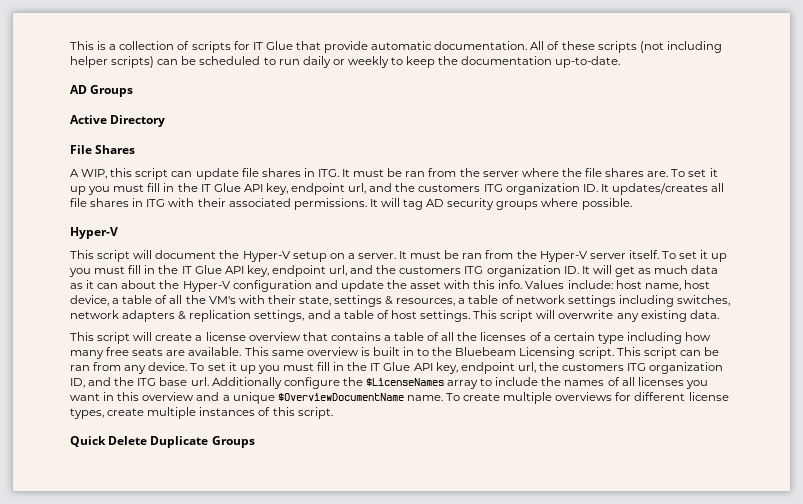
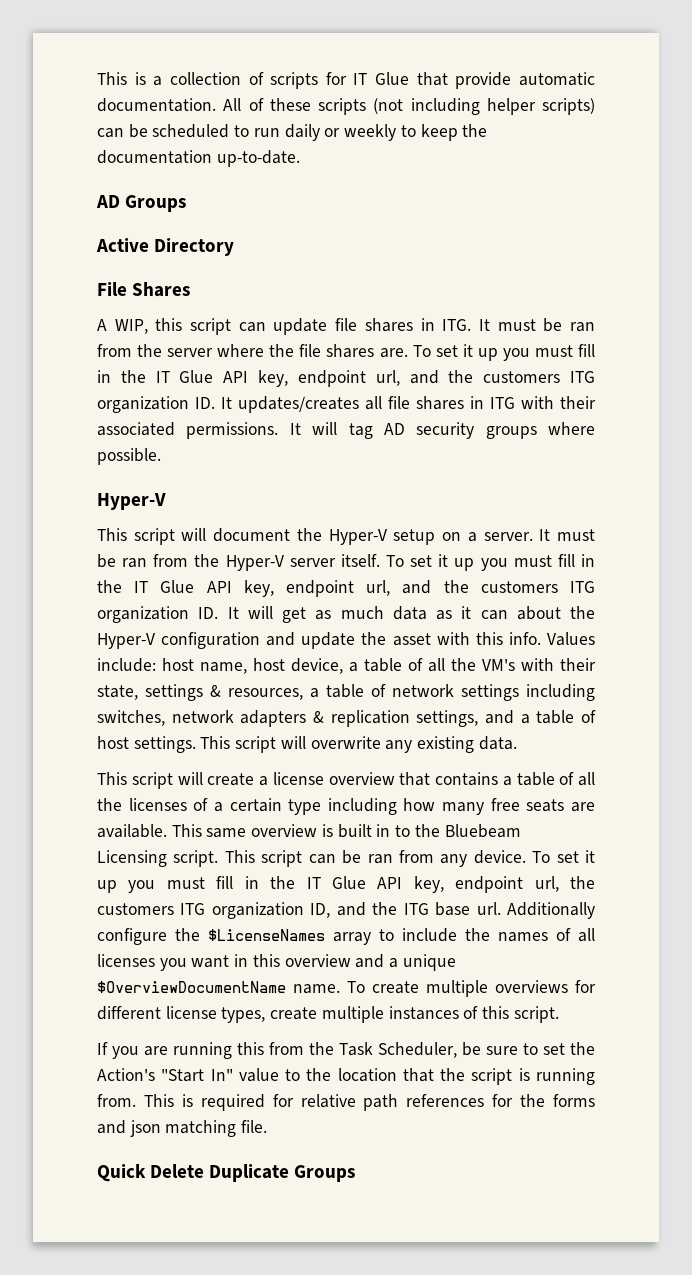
(333, 413) none -> [97,1042,595,1059] [97,1068,595,1085] [97,1094,595,1111] [97,1120,268,1137] // If you are running this from the Task Scheduler, be sure to set the Action's "Start In" value to the location that the script is running from. This is required for relative path references for the forms and json matching file.

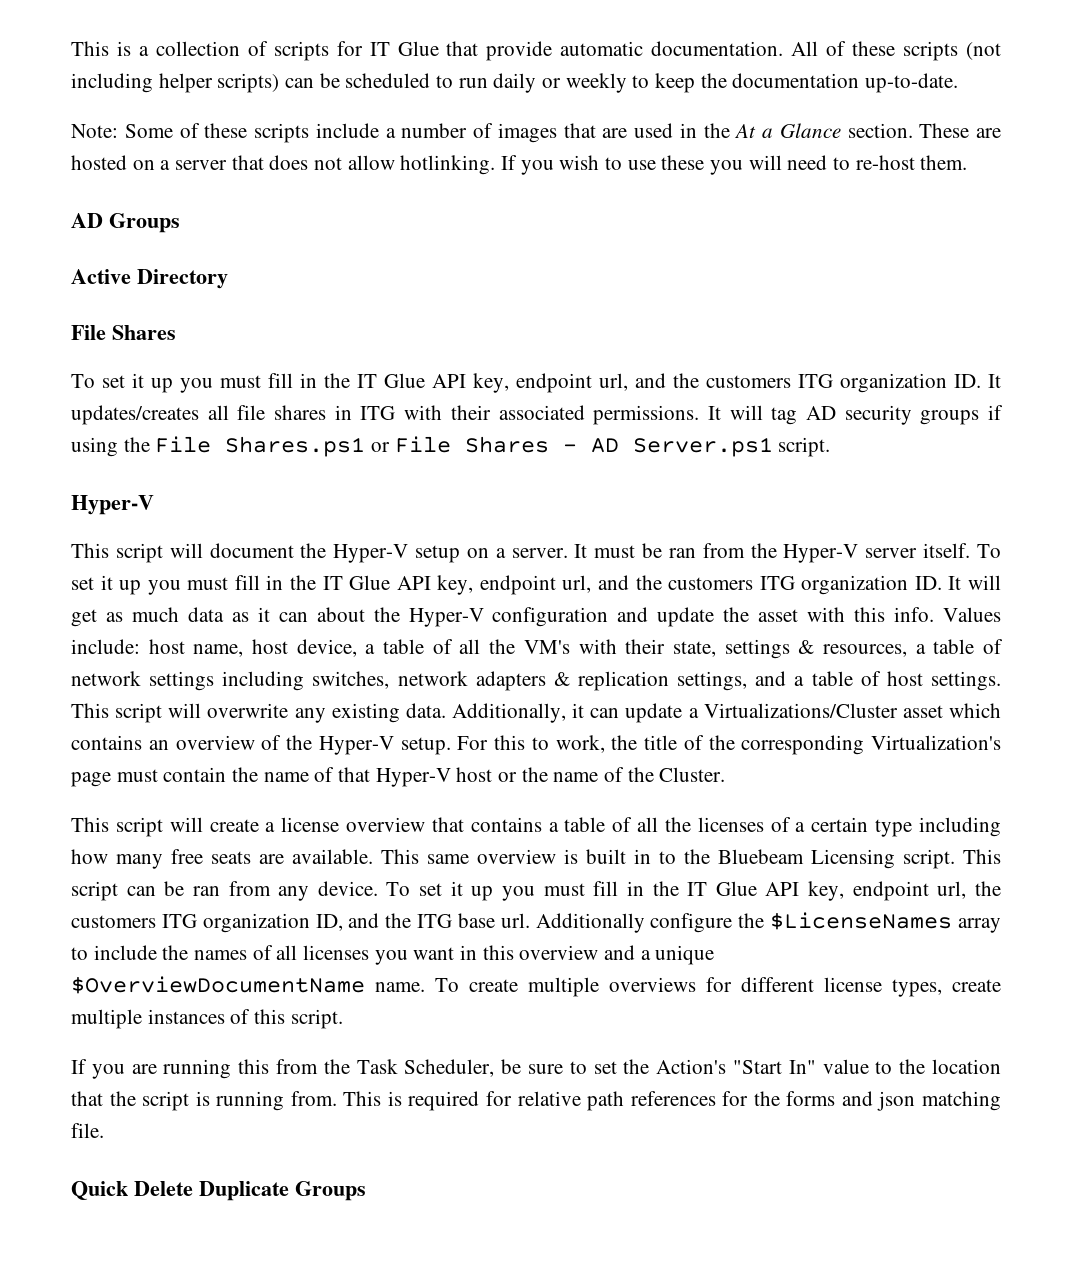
(300, 158) none -> [71,123,1001,143] [71,155,968,175] // Note: Some of these scripts include a number of images that are used in the At a Glance section. These are hosted on a server that does not allow hotlinking. If you wish to use these you will need to re-host them.
[97,318,595,335] [97,344,408,358] A WIP, this script can update file shares in ITG. It must be ran from the server where the file shares are. -> (176, 332) none
[548,422,595,435] [97,448,161,465] where possible. -> [988,405,1003,420] [71,436,831,457] if using the File Shares.ps1 or File Shares - AD Server.ps1 script.
(517, 743) none -> [452,703,1001,723] [71,735,1001,755] [71,767,726,787] Additionally, it can update a Virtualizations/Cluster asset which contains an overview of the Hyper-V setup. For this to work, the title of the corresponding Virtualization's page must contain the name of that Hyper-V host or the name of the Cluster.

